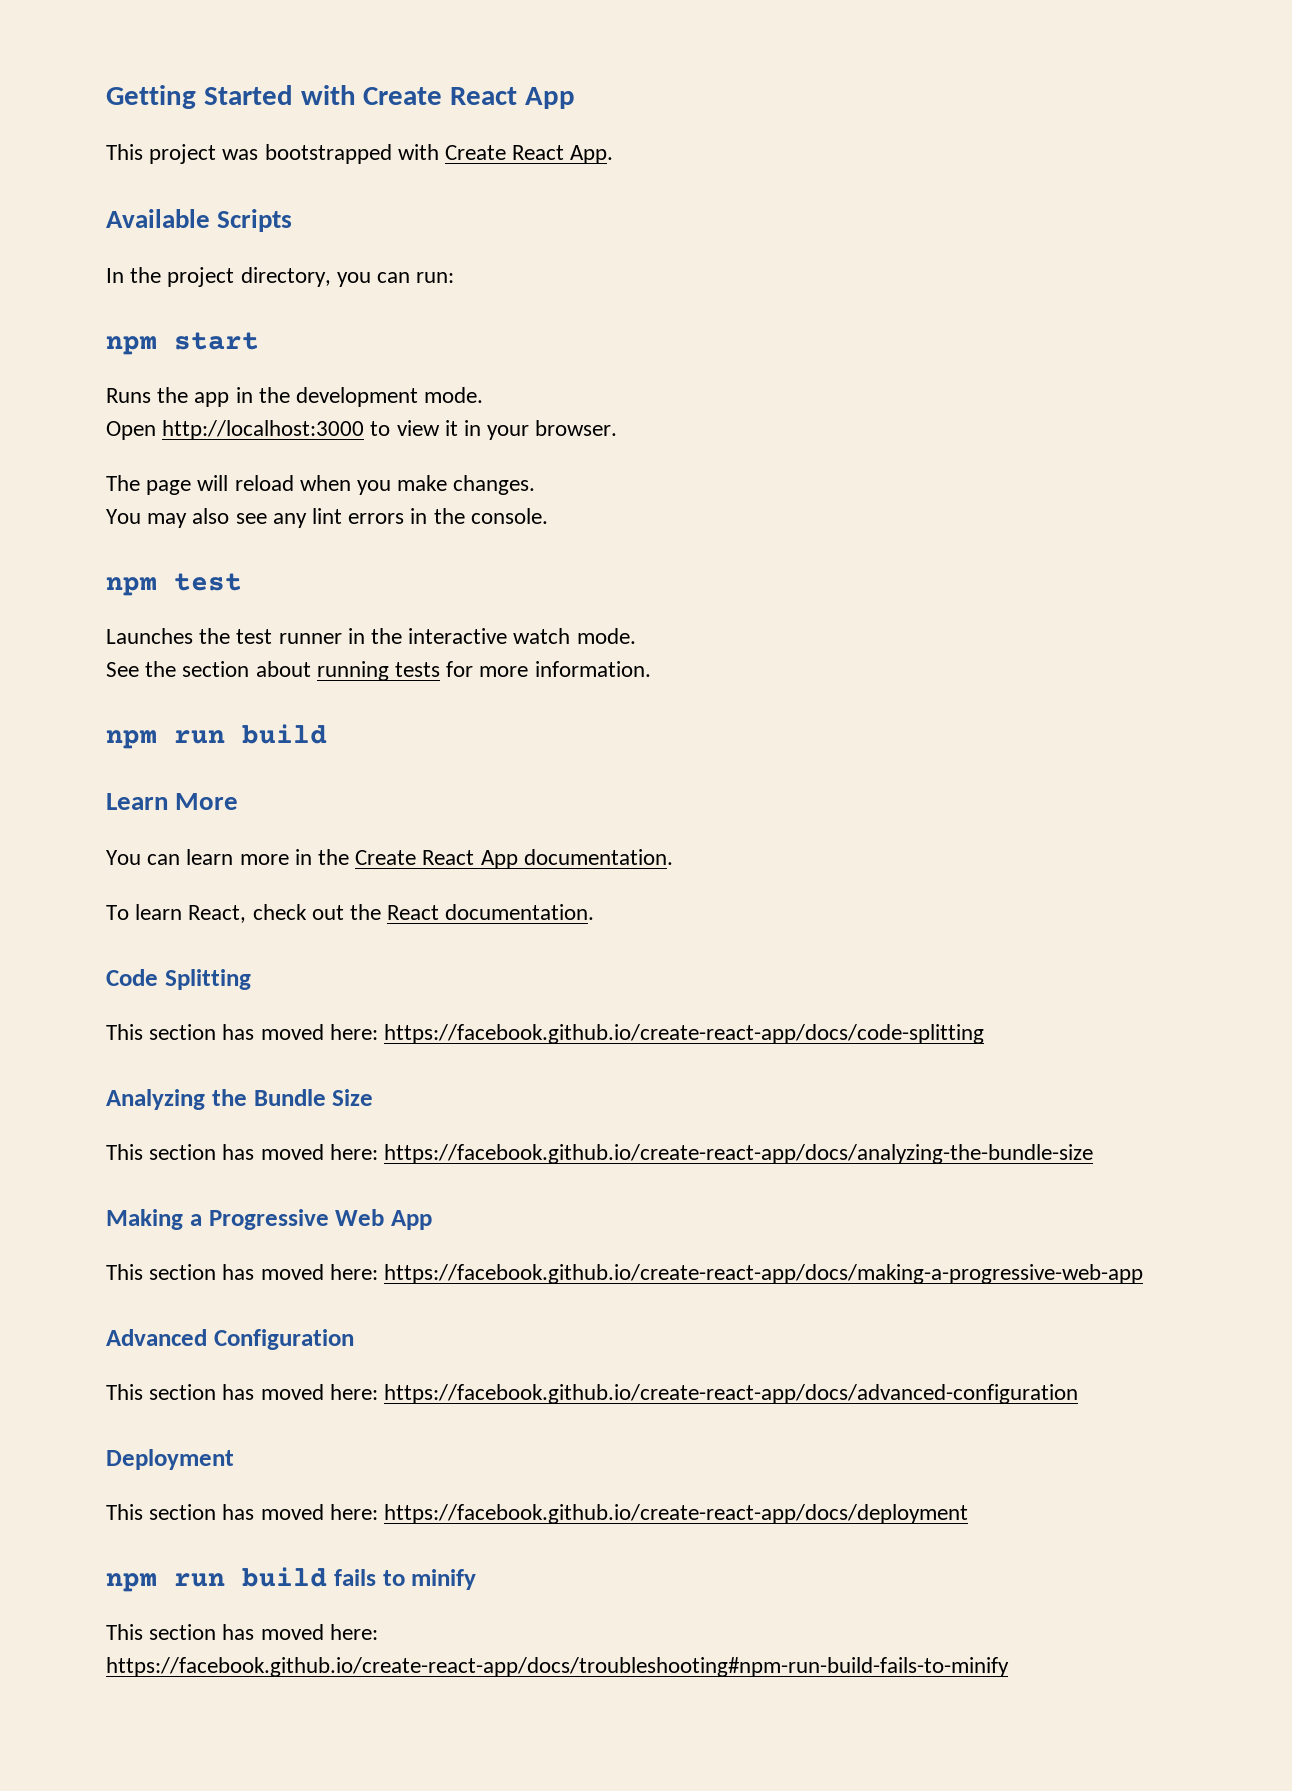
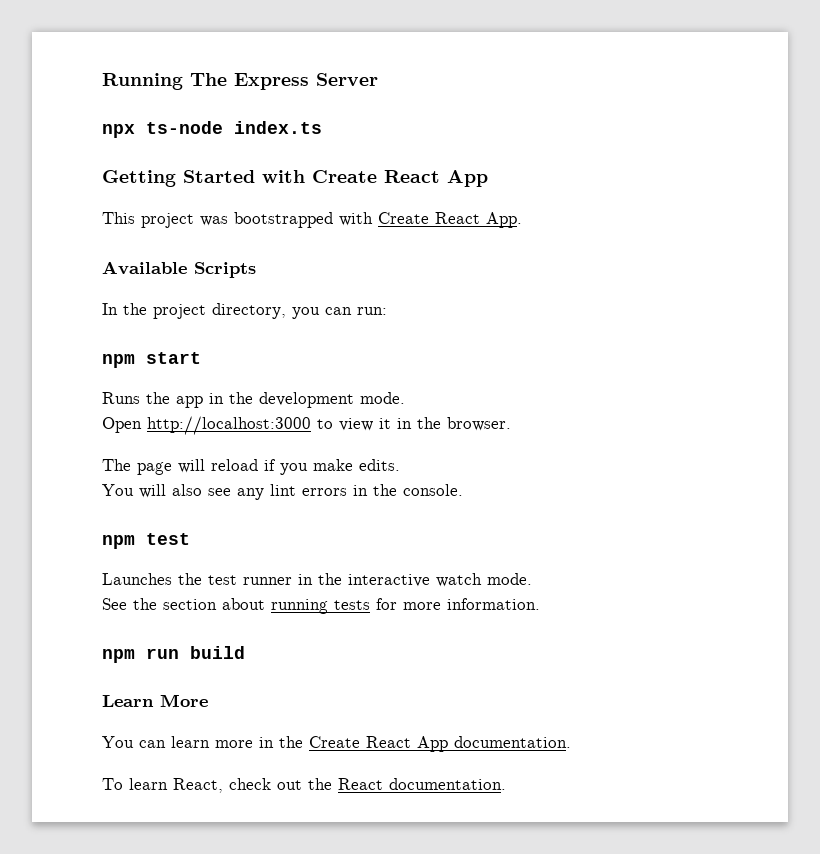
(106, 97) none -> [102,73,378,90] [102,121,322,138] Running The Express Server // npx ts-node index.ts //
[487,425,530,440] your -> [417,417,441,429] the
[299,475,351,491] when -> [264,459,276,471] if
[453,475,536,495] [106,509,188,528] changes. // You may -> [359,459,400,471] [102,484,166,498] edits. // You will
[106,969,251,990] [106,1024,985,1044] [106,1089,374,1110] [106,1144,1094,1164] [106,1209,432,1230] [106,1264,1144,1284] [106,1329,354,1350] [106,1384,1079,1404] [106,1449,234,1470] [106,1504,969,1524] [106,1567,477,1592] [106,1624,378,1640] [106,1657,1009,1677] // Code Splitting // This section has moved here: https://facebook.github.io/create-react-app/docs/code-splitting // Analyzing the Bundle Size // This section has moved here: https://facebook.github.io/create-react-app/docs/analyzing-the-bundle-size // Making a Progressive Web App // This section has moved here: https://facebook.github.io/create-react-app/docs/making-a-progressive-web-app // Advanced Configuration // This section has moved here: https://facebook.github.io/create-react-app/docs/advanced-configuration // Deployment // This section has moved here: https://facebook.github.io/create-react-app/docs/deployment // npm run build fails to minify // This section has moved here: https://facebook.github.io/create-react-app/docs/troubleshooting#npm-run-build-fails-to-minify -> (506, 784) none

